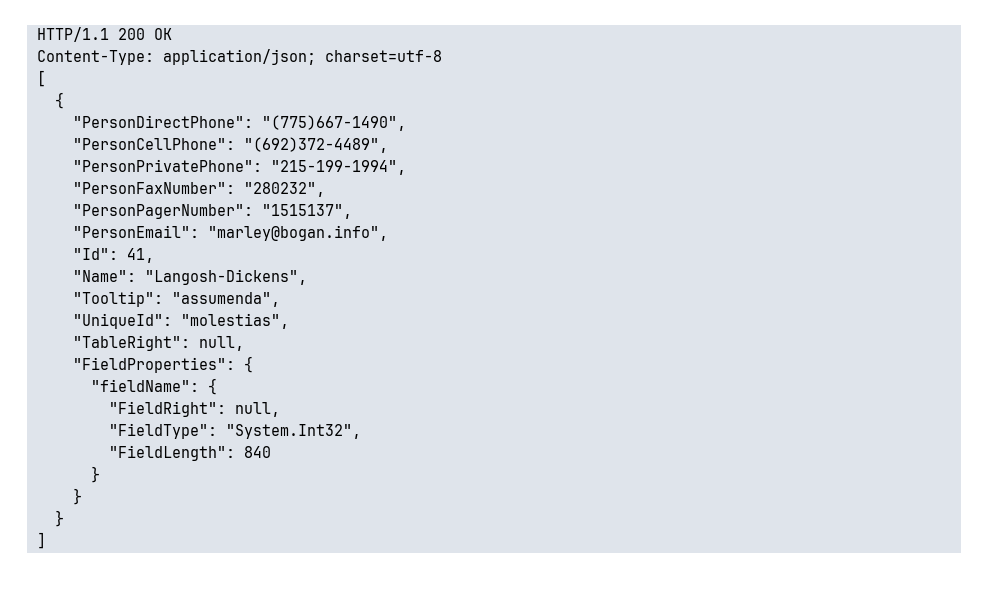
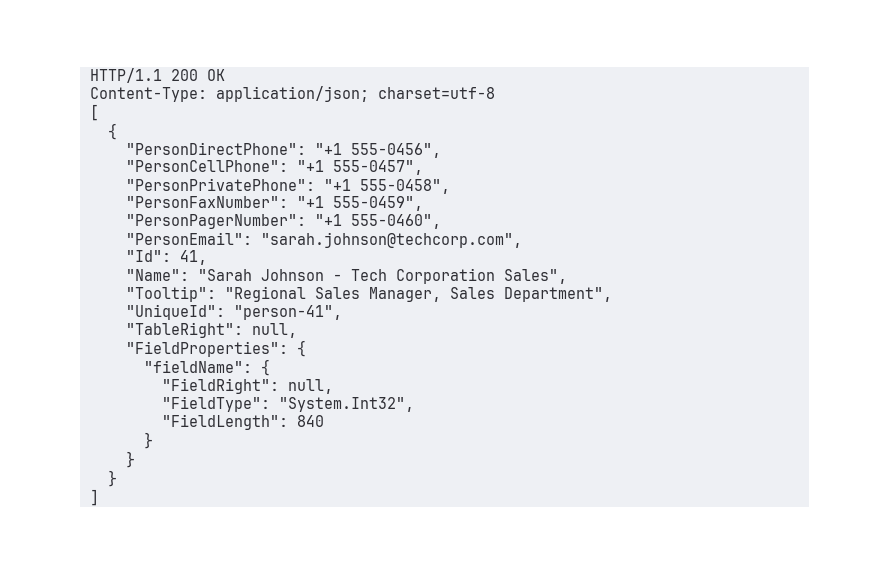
[262,115,407,131] "(775)667-1490", -> [314,143,441,158] "+1 555-0456",
[244,137,389,153] "(692)372-4489", -> [296,160,423,175] "+1 555-0457",
[271,160,407,175] "215-199-1994", -> [323,179,450,194] "+1 555-0458",
[244,182,326,197] "280232", -> [296,196,423,211] "+1 555-0459",
[262,204,353,219] "1515137", -> [314,214,441,229] "+1 555-0460",
[208,225,389,241] "marley@bogan.info", -> [260,232,522,248] "sarah.johnson@techcorp.com",
[145,269,308,285] [73,291,281,307] "Langosh-Dickens", // "Tooltip": "assumenda", -> [197,268,567,284] [125,286,612,302] "Sarah Johnson - Tech Corporation Sales", // "Tooltip": "Regional Sales Manager, Sales Department",
[181,313,290,329] "molestias", -> [233,305,342,320] "person-41",

